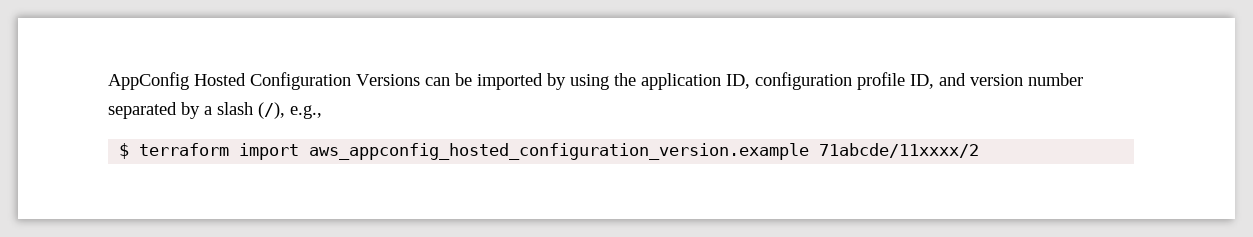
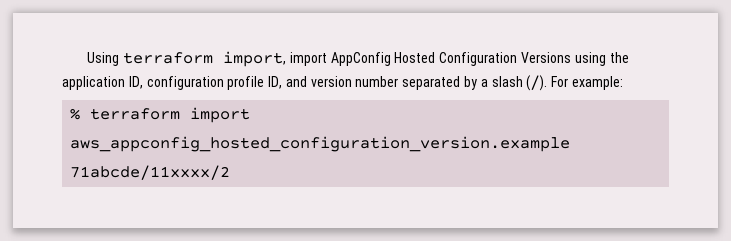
[108,72,566,90] AppConfig Hosted Configuration Versions can be imported by -> [87,51,571,67] Using terraform import, import AppConfig Hosted Configuration Versions
[258,102,322,119] [119,143,130,159] (/), e.g., // $ -> [526,75,623,91] [70,108,81,120] (/). For example: // %

